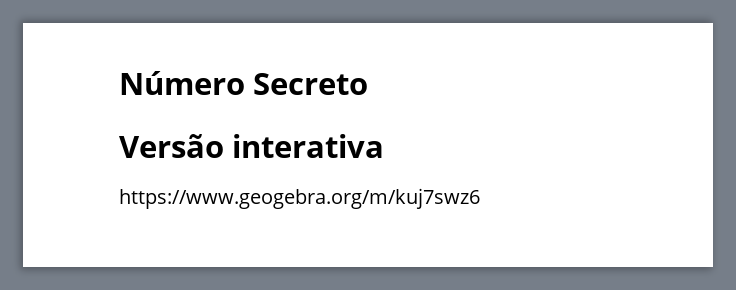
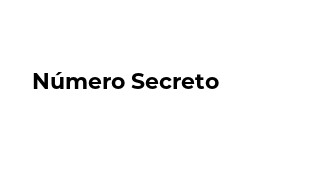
[119,134,385,158] [119,188,480,209] // Versão interativa // https://www.geogebra.org/m/kuj7swz6 -> (219, 81) none

